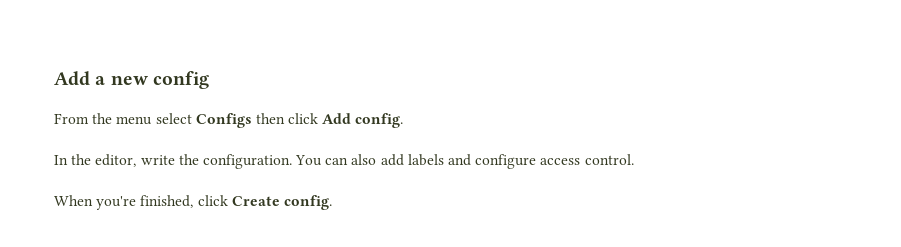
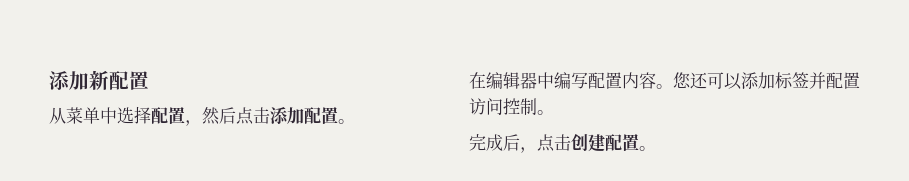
[54,71,209,89] [54,113,404,128] [54,154,634,169] [54,195,332,210] Add a new config // From the menu select Configs then click Add config. // In the editor, write the configuration. You can also add labels and configure access control. // When you're finished, click Create config. -> [49,70,149,90] [49,106,355,126] [469,72,860,90] [469,98,554,115] [469,134,656,153] 添加新配置 // 从菜单中选择配置，然后点击添加配置。 // 在编辑器中编写配置内容。您还可以添加标签并配置访问控制。 // 完成后，点击创建配置。

